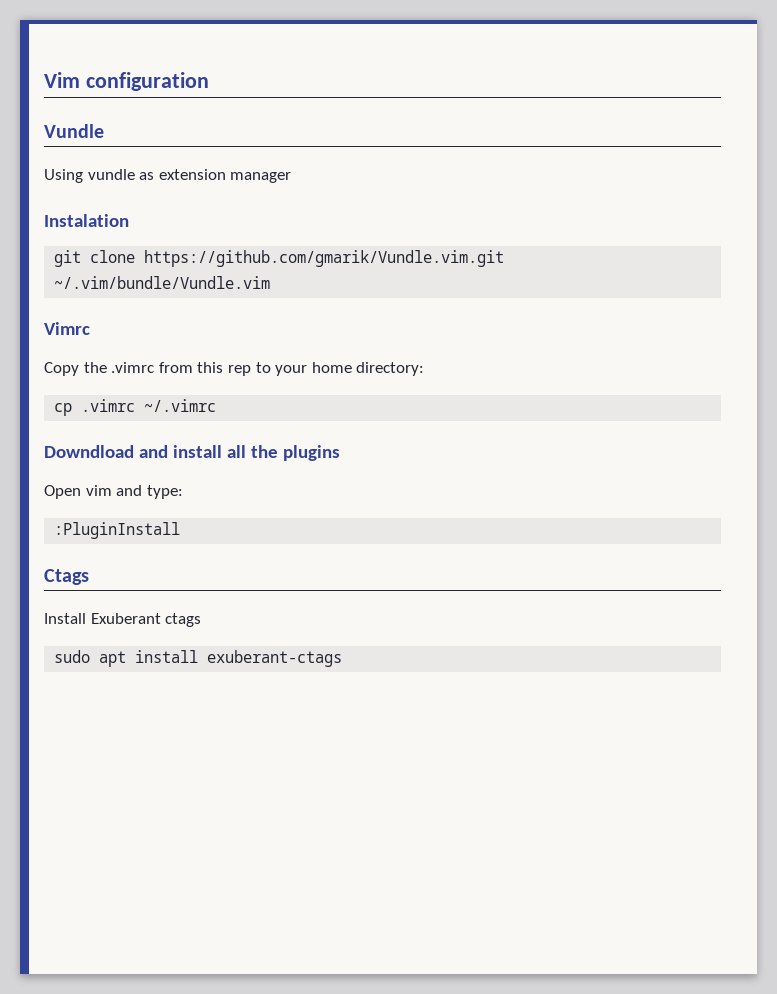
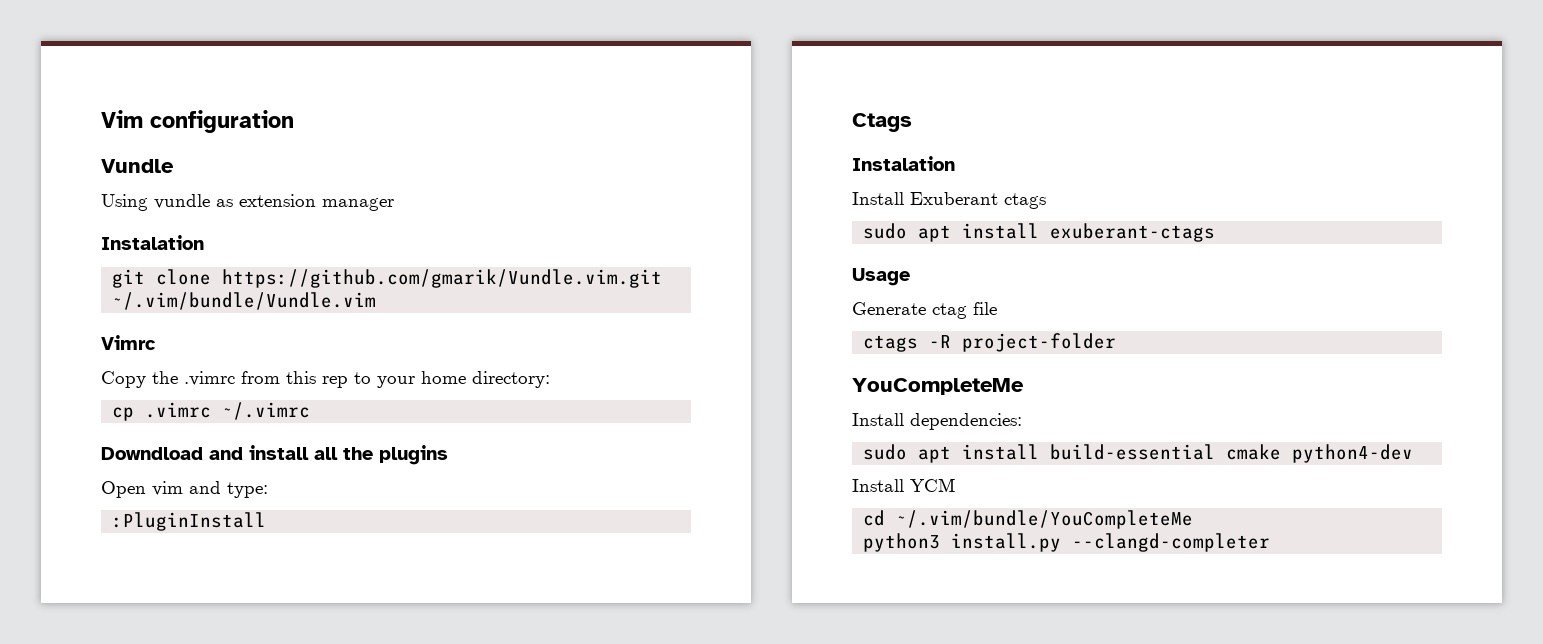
(89, 577) none -> [852,156,955,171] // Instalation
(343, 658) none -> [852,268,910,286] [852,302,997,319] [863,333,1117,352] [852,378,1024,395] [852,413,1022,430] [863,444,1414,463] [852,478,955,492] [863,510,1194,529] [863,533,1271,552] // Usage // Generate ctag file // ctags -R project-folder // YouCompleteMe // Install dependencies: // sudo apt install build-essential cmake python4-dev // Install YCM // cd ~/.vim/bundle/YouCompleteMe // python3 install.py --clangd-completer

